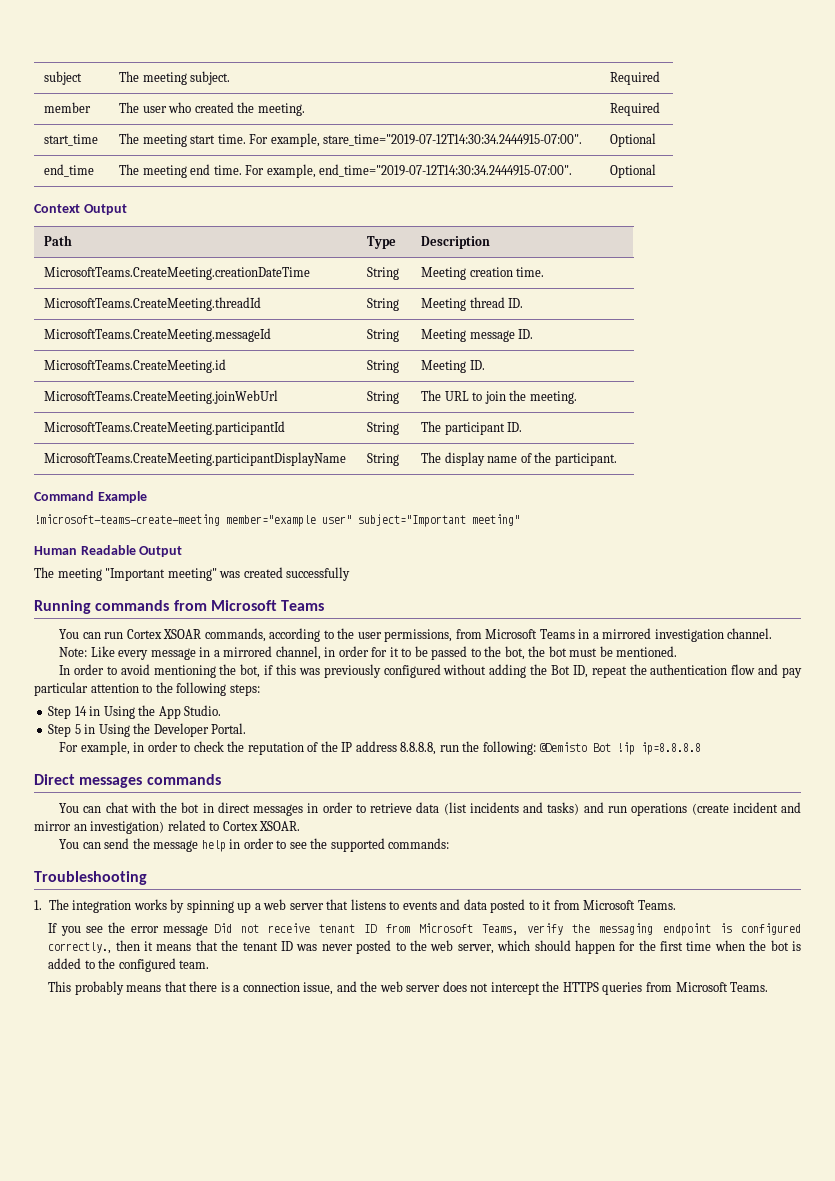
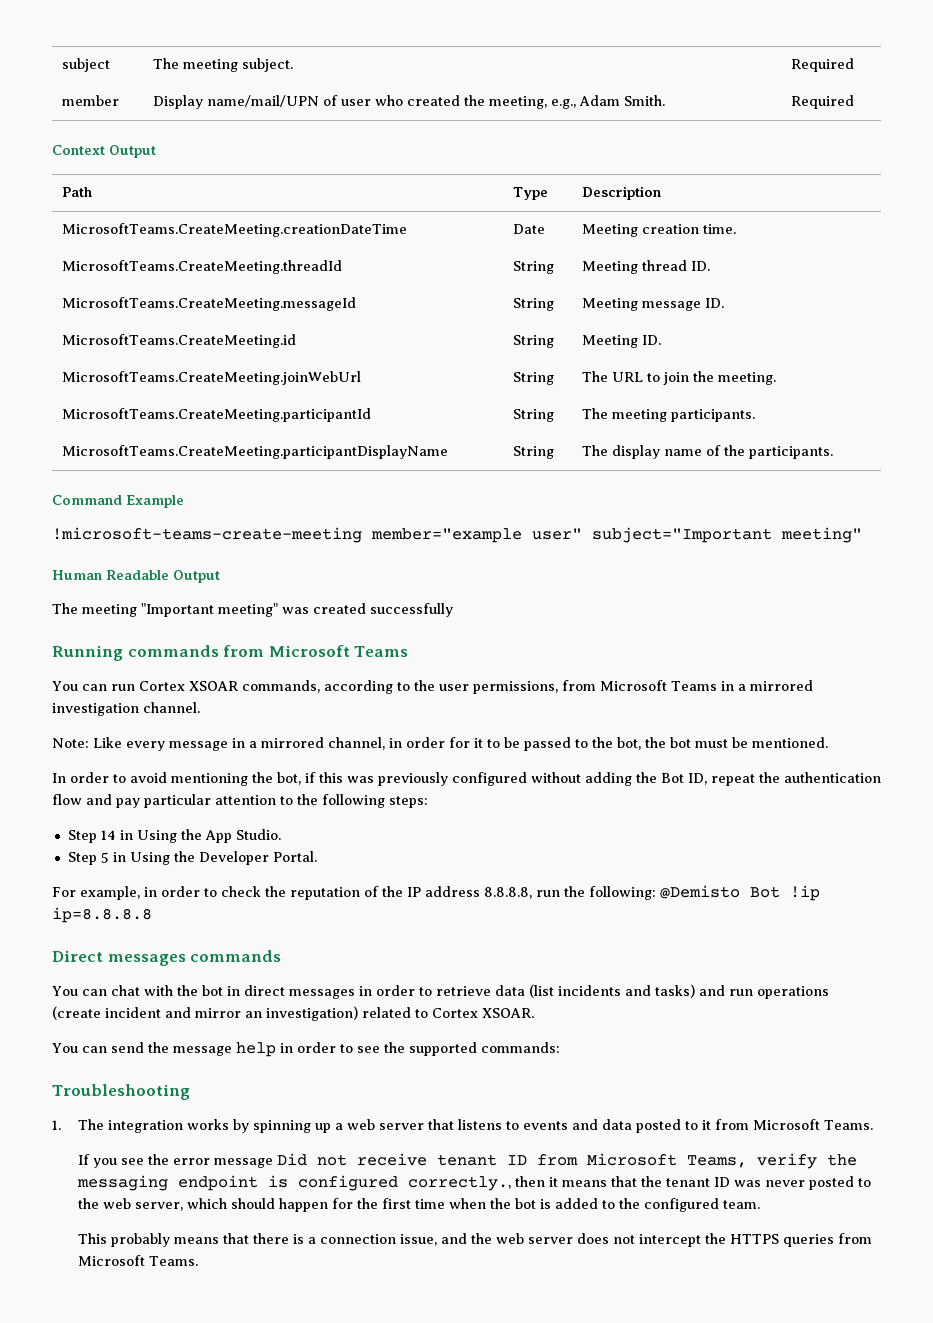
[119,102,140,113] The -> [153,95,339,109] Display name/mail/UPN of
[257,103,305,116] [610,102,661,116] [44,134,99,146] [119,133,583,147] [610,133,657,147] [44,164,95,177] [119,164,573,178] [610,164,657,178] meeting. | Required // start_time | The meeting start time. For example, stare_time="2019-07-12T14:30:34.2444915-07:00". | Optional // end_time | The meeting end time. For example, end_time="2019-07-12T14:30:34.2444915-07:00". | Optional -> [489,95,666,109] [791,95,855,109] meeting, e.g., Adam Smith. | Required
[367,267,400,280] String -> [513,224,546,234] Date
[444,422,523,435] participant ID. -> [612,409,756,422] meeting participants.
[554,453,617,466] participant. -> [749,446,834,459] participants.

